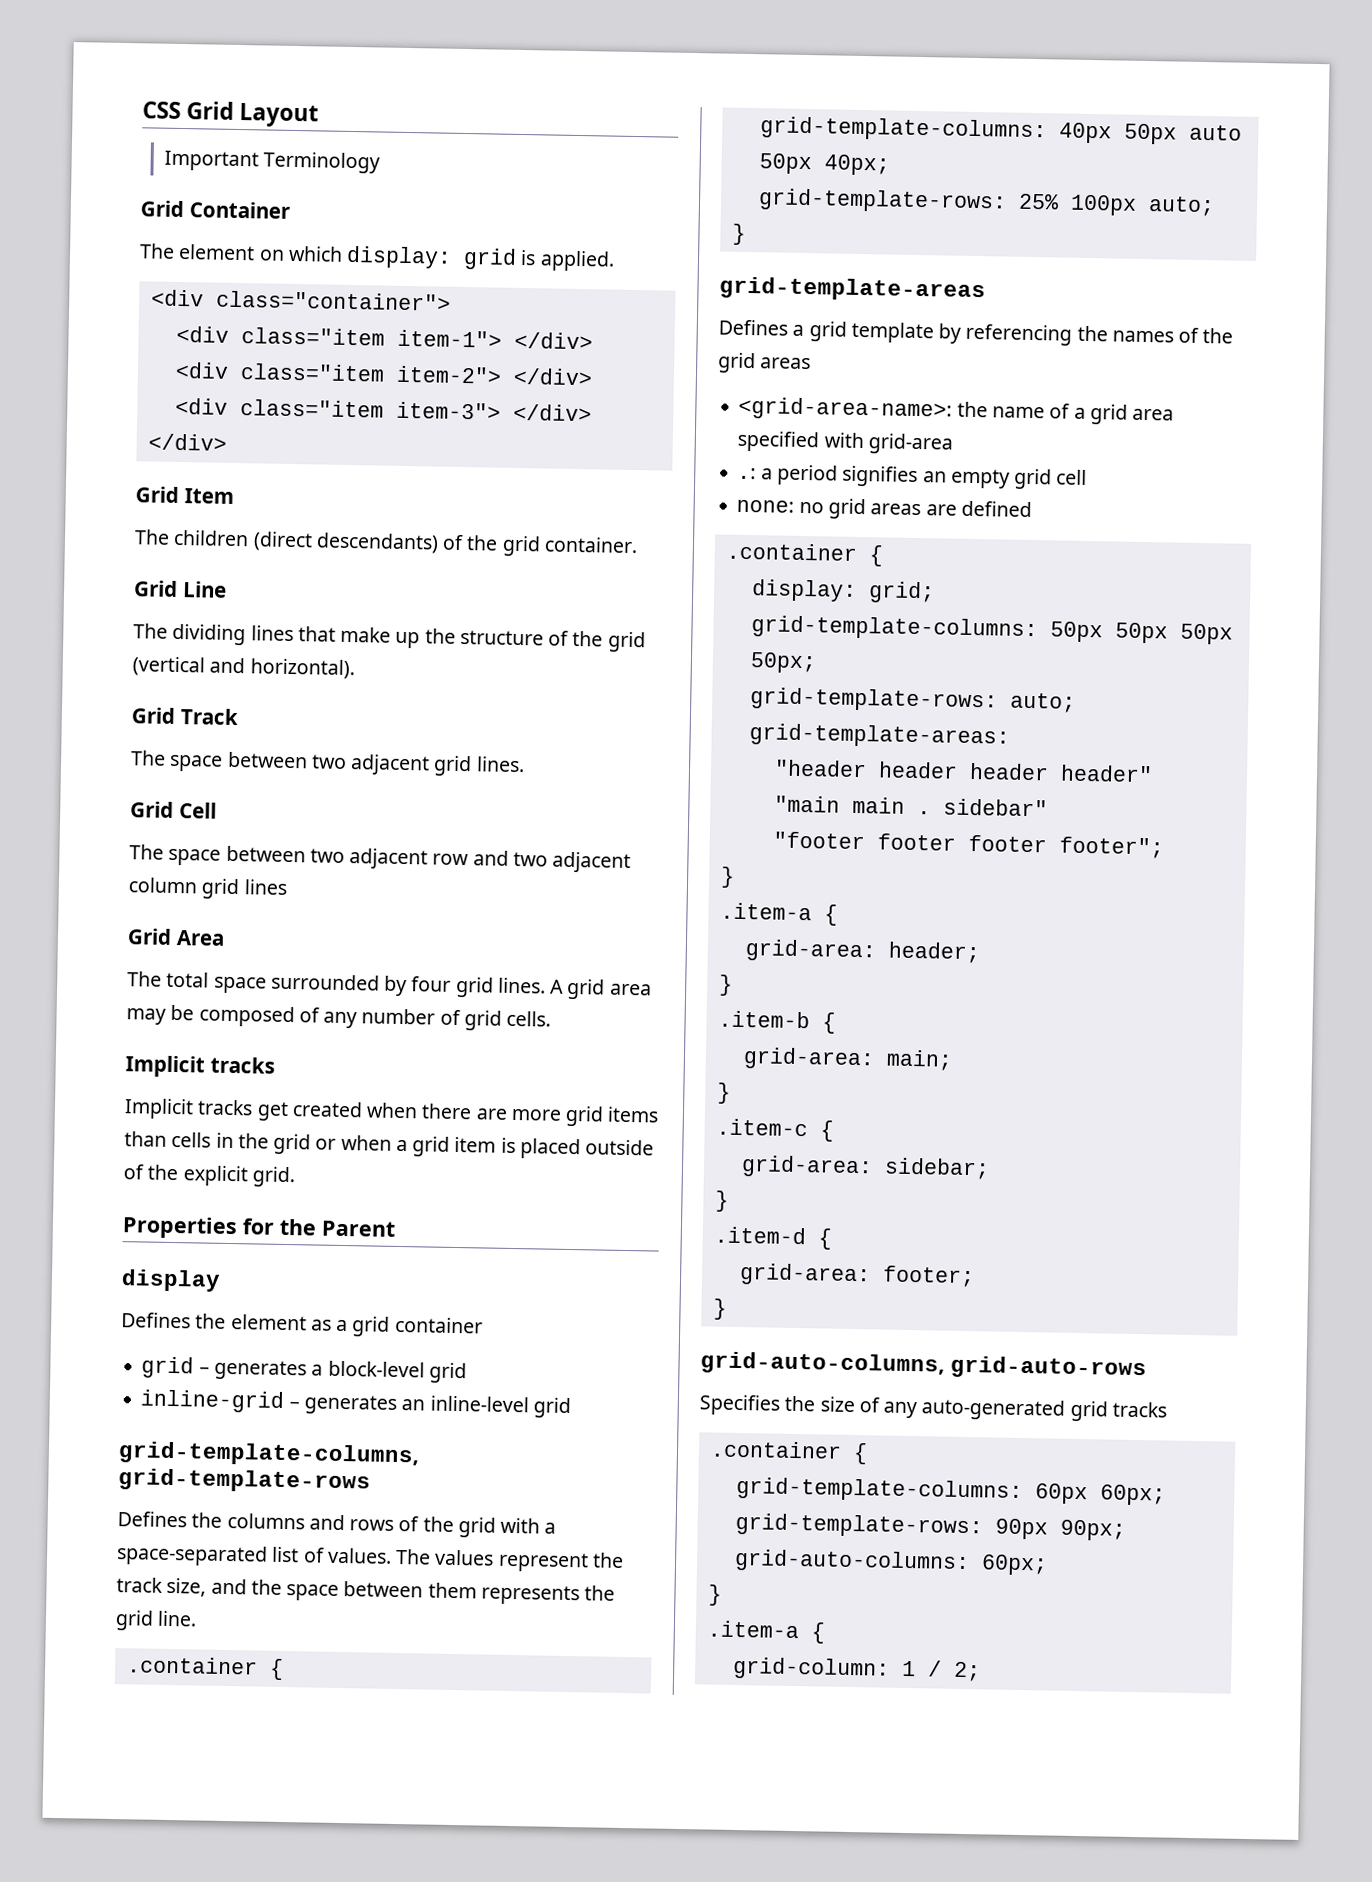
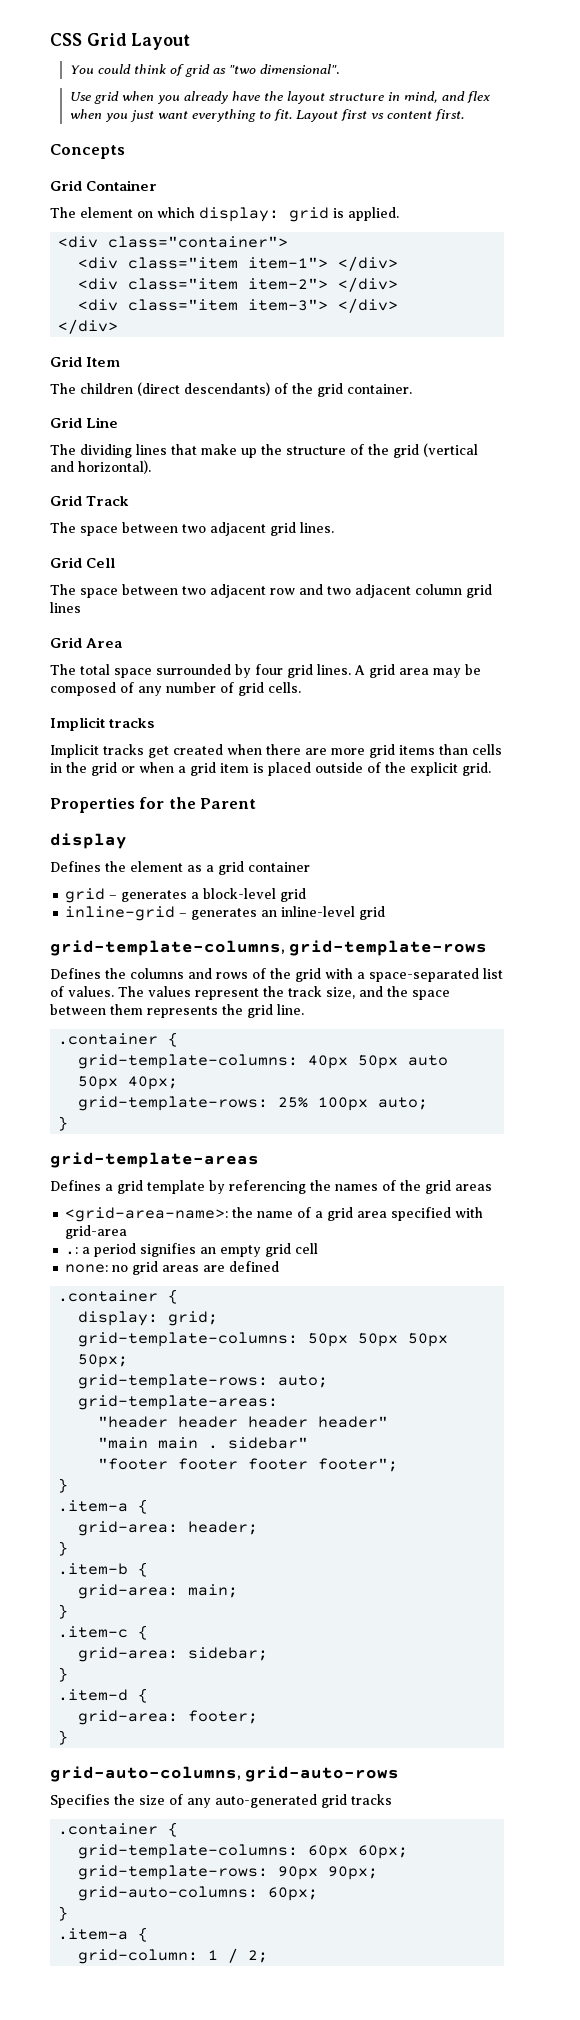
[163,150,381,174] Important Terminology -> [70,64,340,77] [70,91,491,104] [70,109,465,122] [50,144,125,159] You could think of grid as "two dimensional". // Use grid when you already have the layout structure in mind, and flex when you just want everything to fit. Layout first vs content first. // Concepts

